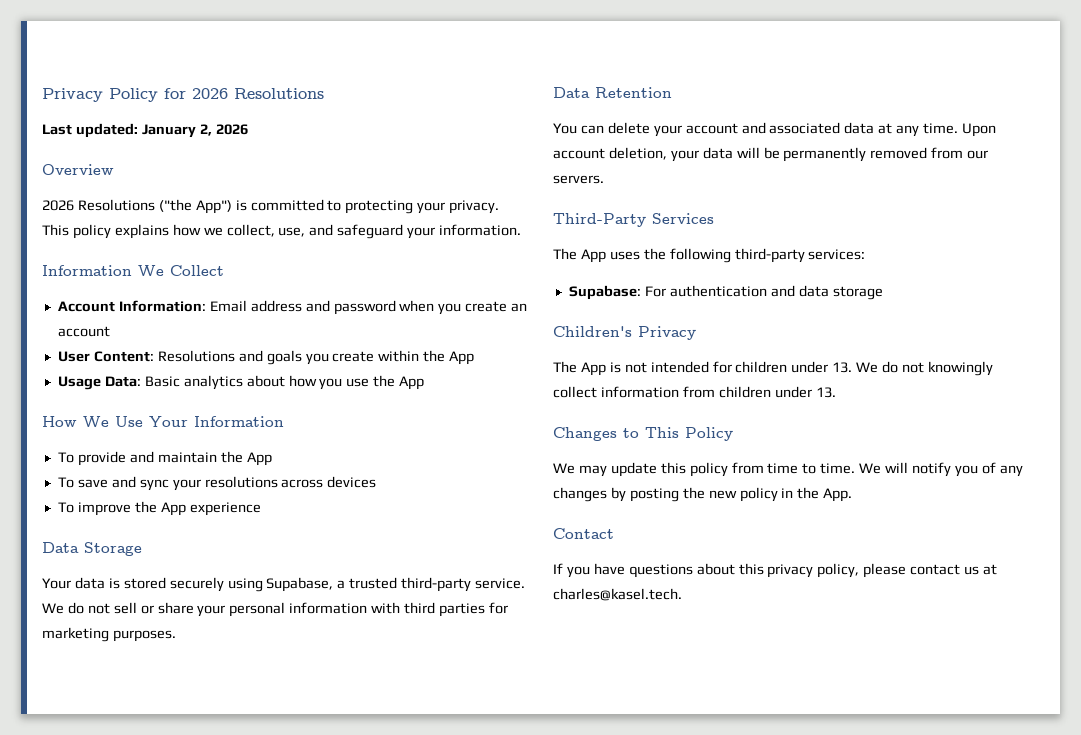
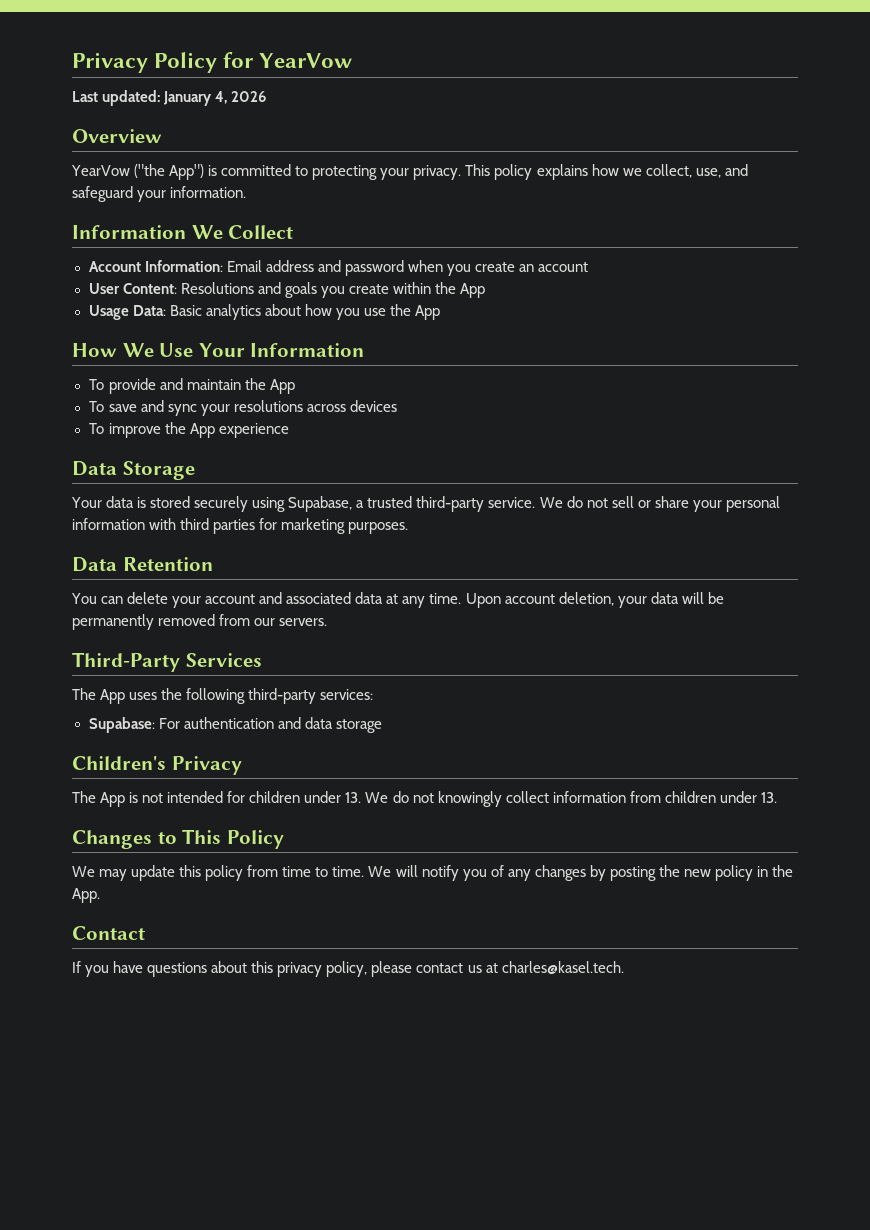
[192,88,324,99] 2026 Resolutions -> [259,53,353,68] YearVow
[199,124,212,136] 2, -> [215,91,228,104] 4,
[42,199,155,211] 2026 Resolutions -> [71,165,130,176] YearVow

